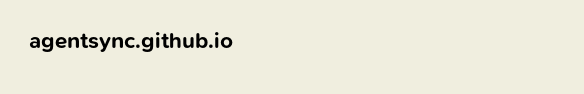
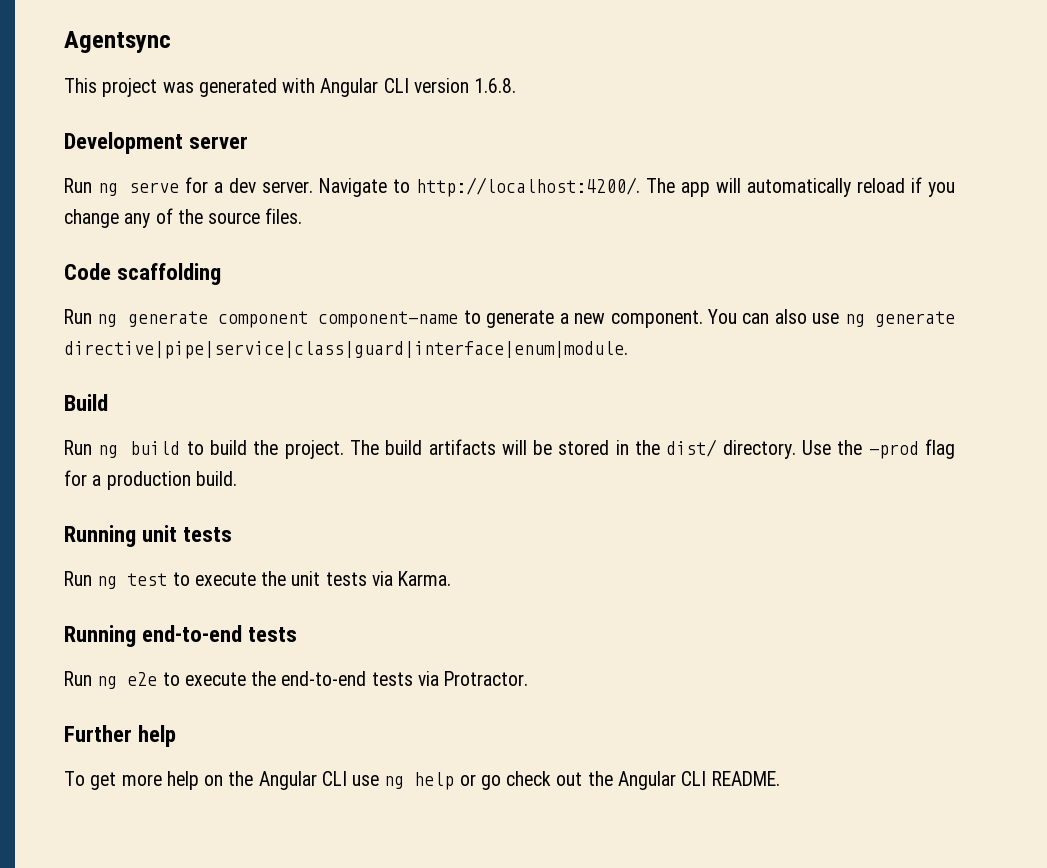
[29,32,233,52] agentsync.github.io -> [64,31,171,53] [64,78,517,97] [64,132,249,154] [64,177,956,197] [64,208,303,228] [64,263,222,285] [64,309,955,328] [64,341,628,359] [64,394,108,411] [64,439,955,459] [64,470,237,490] [64,525,233,547] [64,571,452,589] [64,625,298,647] [64,671,529,689] [64,725,177,747] [64,771,780,790] Agentsync // This project was generated with Angular CLI version 1.6.8. // Development server // Run ng serve for a dev server. Navigate to http://localhost:4200/. The app will automatically reload if you change any of the source files. // Code scaffolding // Run ng generate component component-name to generate a new component. You can also use ng generate directive|pipe|service|class|guard|interface|enum|module. // Build // Run ng build to build the project. The build artifacts will be stored in the dist/ directory. Use the -prod flag for a production build. // Running unit tests // Run ng test to execute the unit tests via Karma. // Running end-to-end tests // Run ng e2e to execute the end-to-end tests via Protractor. // Further help // To get more help on the Angular CLI use ng help or go check out the Angular CLI README.

